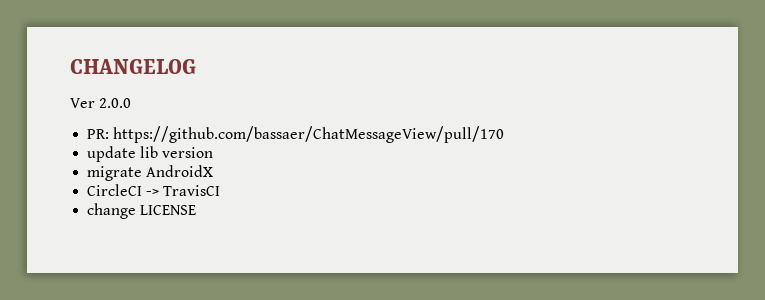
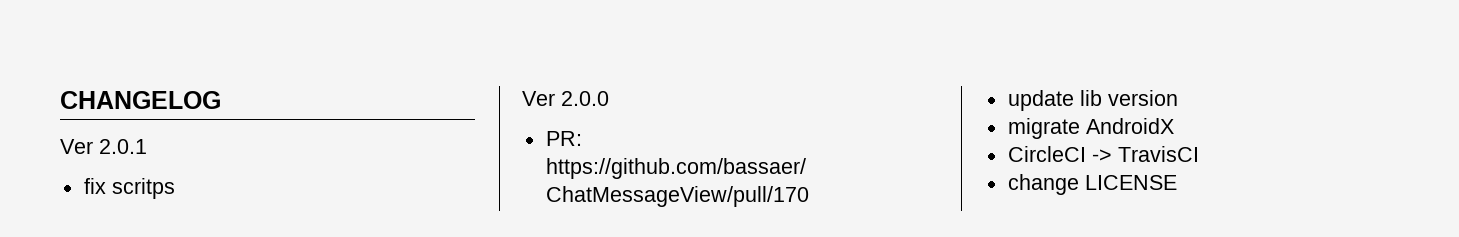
(196, 66) none -> [60,139,147,154] [83,178,175,199] // Ver 2.0.1 // fix scritps

